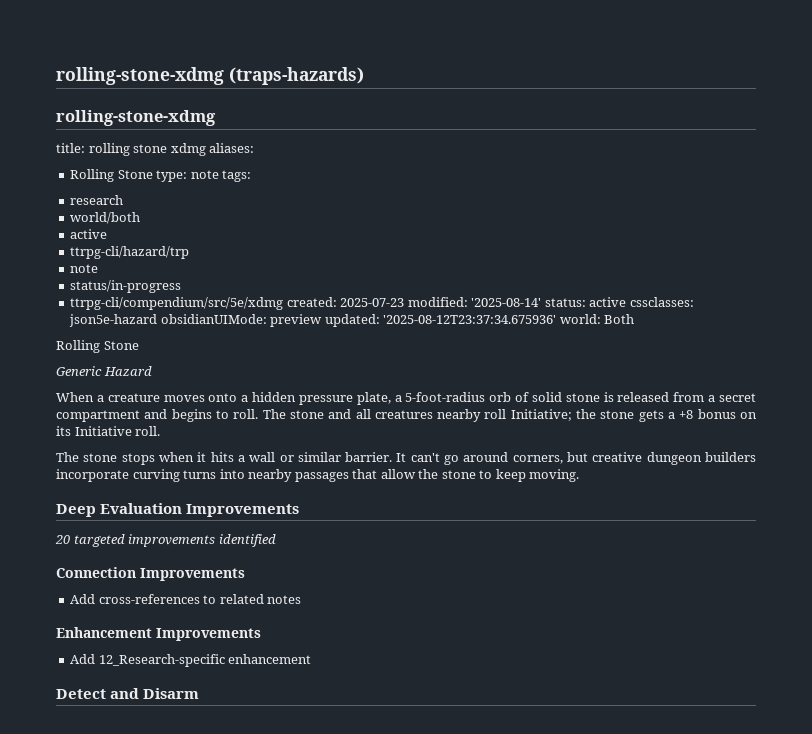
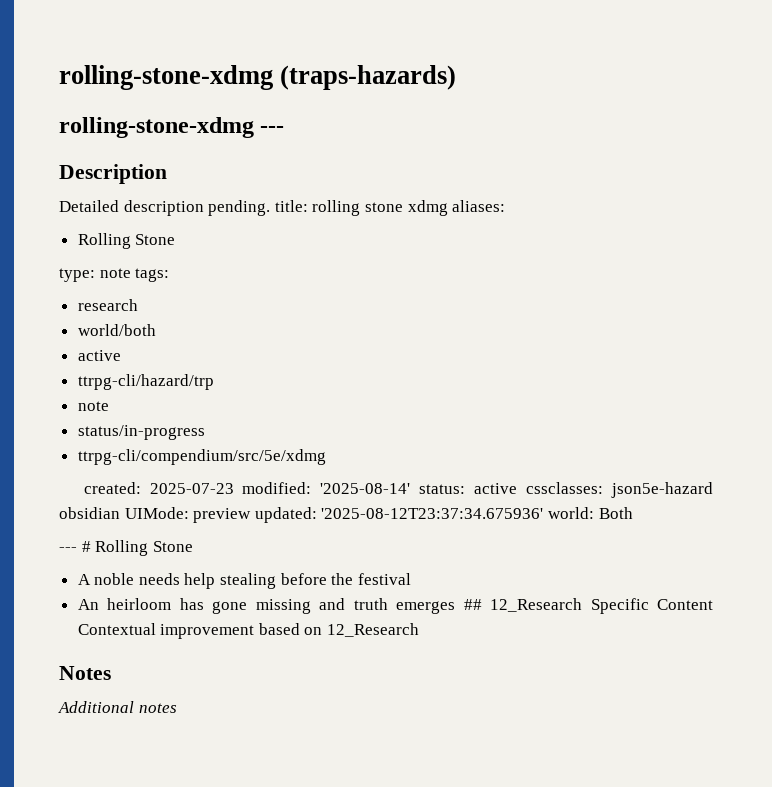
(216, 118) // -> [260,126,285,133] [59,164,167,184] [59,200,271,216] --- // Description // Detailed description pending.
(153, 174) none -> (176, 239) //
(284, 303) none -> (326, 457) //
[160,314,267,324] obsidianUIMode: -> [59,507,189,519] obsidian UIMode:
[56,340,139,353] [56,366,152,376] [56,392,757,405] [56,409,757,422] [56,426,161,436] [56,452,756,465] [56,469,580,482] [56,503,300,517] [55,534,276,547] [56,567,245,581] [70,594,302,604] [56,627,261,641] [70,654,312,667] [56,688,200,699] Rolling Stone // Generic Hazard // When a creature moves onto a hidden pressure plate, a 5-foot-radius orb of solid stone is released from a secret compartment and begins to roll. The stone and all creatures nearby roll Initiative; the stone gets a +8 bonus on its Initiative roll. // The stone stops when it hits a wall or similar barrier. It can't go around corners, but creative dungeon builders incorporate curving turns into nearby passages that allow the stone to keep moving. // Deep Evaluation Improvements // 20 targeted improvements identified // Connection Improvements // Add cross-references to related notes // Enhancement Improvements // Add 12_Research-specific enhancement // Detect and Disarm -> [59,540,193,556] [77,573,411,589] [77,598,713,614] [77,623,420,639] [59,666,111,680] [58,701,177,713] --- # Rolling Stone // A noble needs help stealing before the festival // An heirloom has gone missing and truth emerges ## 12_Research Specific Content Contextual improvement based on 12_Research // Notes // Additional notes

